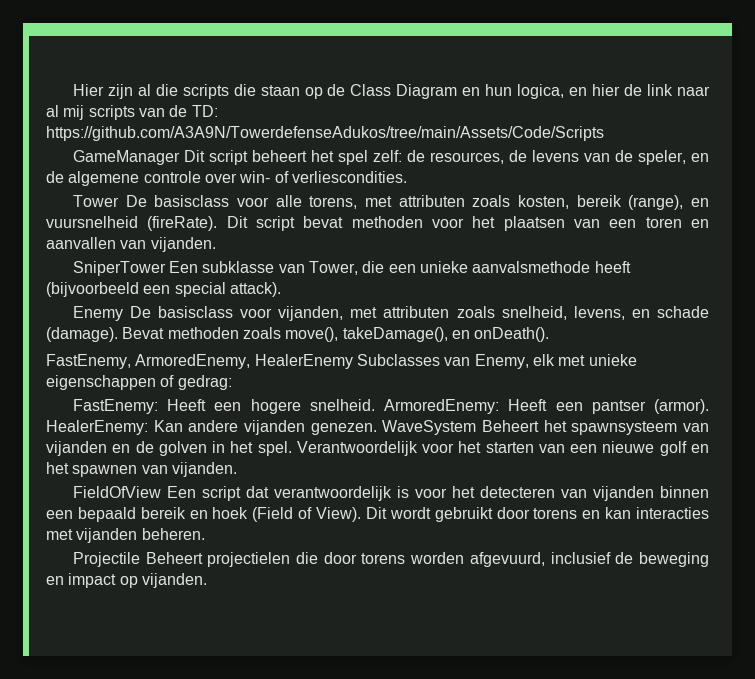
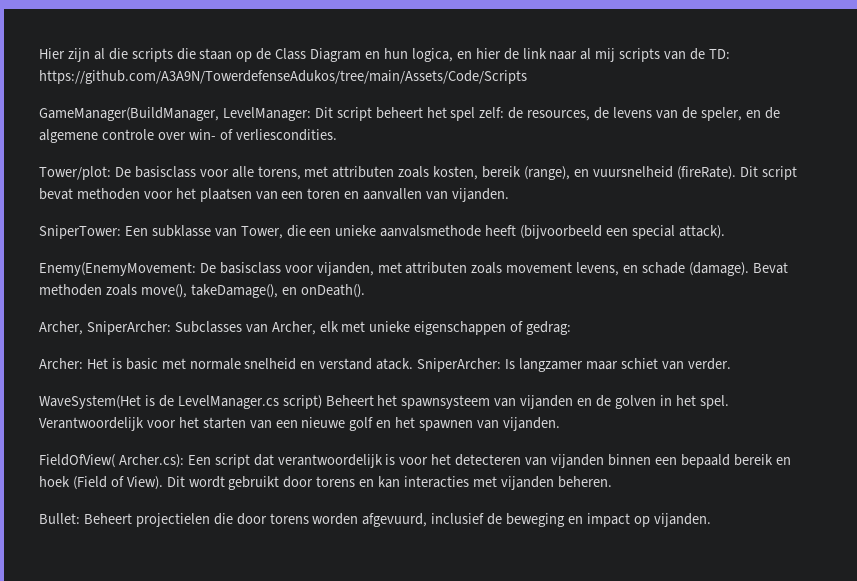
[72,150,180,165] GameManager -> [39,107,311,121] GameManager(BuildManager, LevelManager:
[72,195,119,207] Tower -> [39,166,111,180] Tower/plot:
[72,261,166,276] SniperTower -> [39,225,121,239] SniperTower:
[72,306,123,321] Enemy -> [39,262,196,276] Enemy(EnemyMovement:
[501,306,567,320] snelheid, -> [506,262,573,273] movement
[46,354,353,369] FastEnemy, ArmoredEnemy, HealerEnemy -> [39,321,171,335] Archer, SniperArcher:
[474,354,529,369] Enemy, -> [271,321,316,335] Archer,
[72,399,709,414] [46,420,477,435] FastEnemy: Heeft een hogere snelheid. ArmoredEnemy: Heeft een pantser (armor). HealerEnemy: Kan andere vijanden genezen. WaveSystem -> [39,358,731,372] [39,395,322,409] Archer: Het is basic met normale snelheid en verstand atack. SniperArcher: Is langzamer maar schiet van verder. // WaveSystem(Het is de LevelManager.cs script)
[72,486,161,498] FieldOfView -> [39,454,184,468] FieldOfView( Archer.cs):
[72,552,140,567] Projectile -> [39,513,80,524] Bullet:

